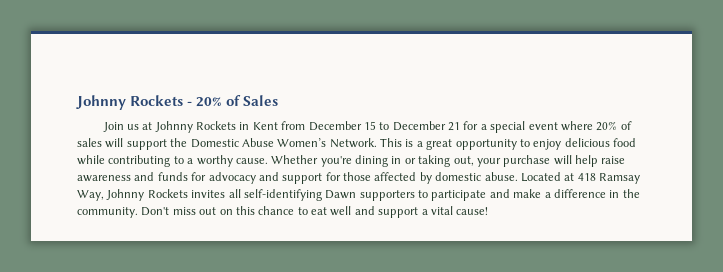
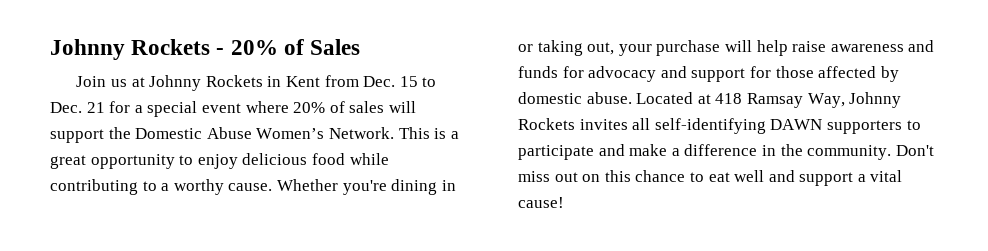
[308,121,362,131] December -> [363,76,396,87] Dec.
[392,121,446,131] December -> [50,102,82,113] Dec.
[325,190,357,199] Dawn -> [770,119,823,130] DAWN

